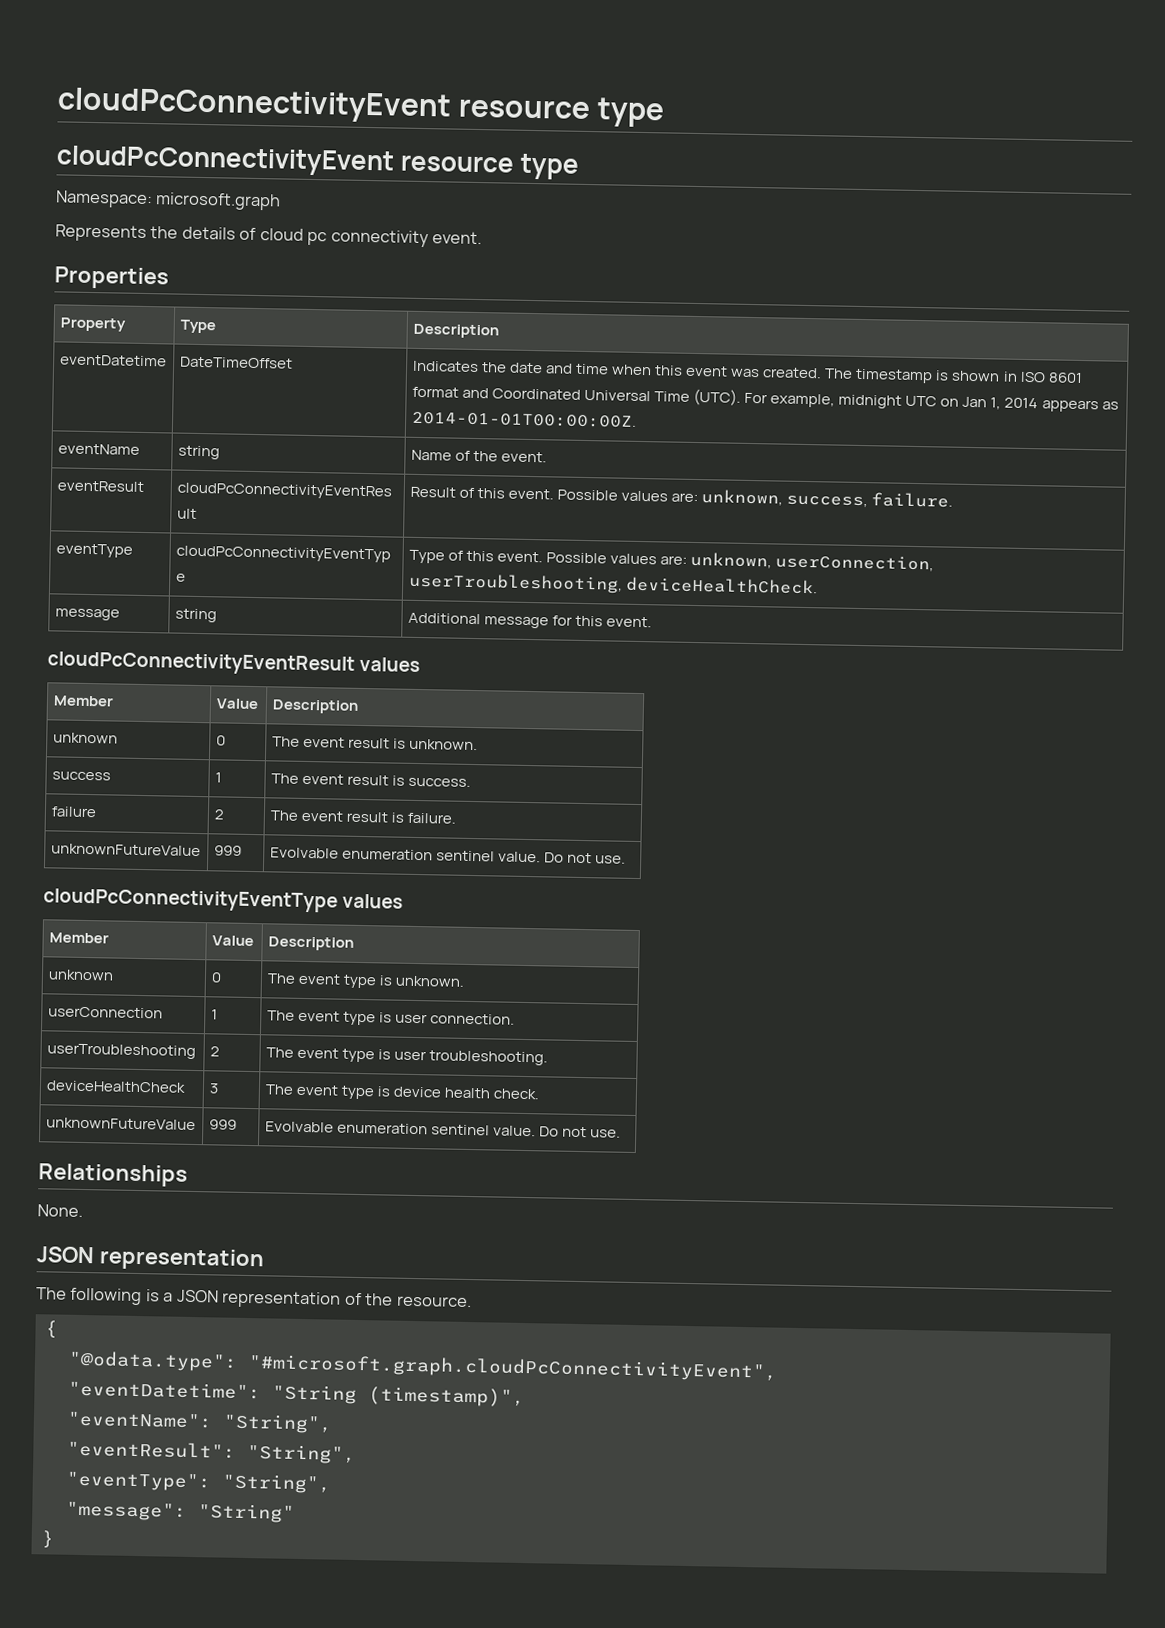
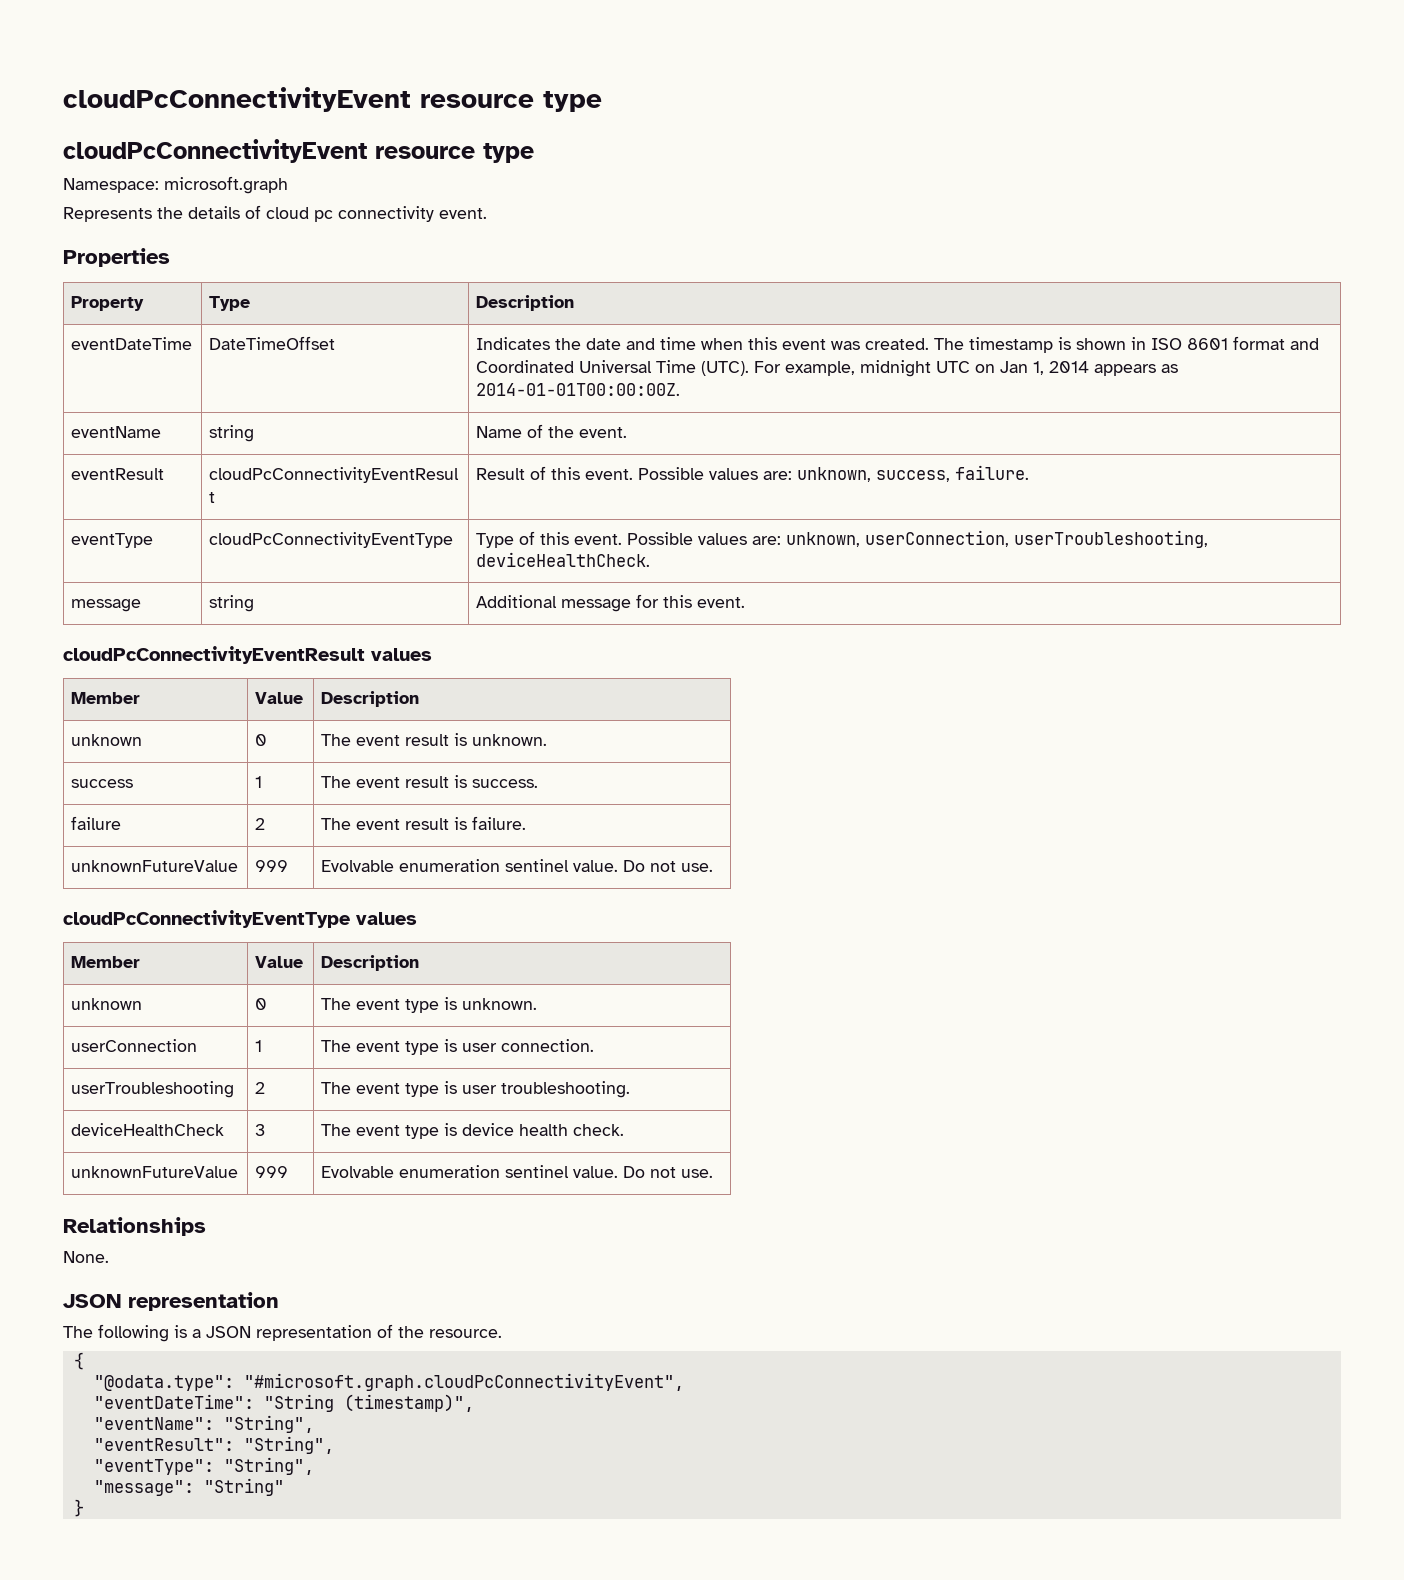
[59,354,167,367] eventDatetime -> [71,337,193,350] eventDateTime
[67,1380,261,1400] "eventDatetime": -> [93,1394,254,1409] "eventDateTime":

